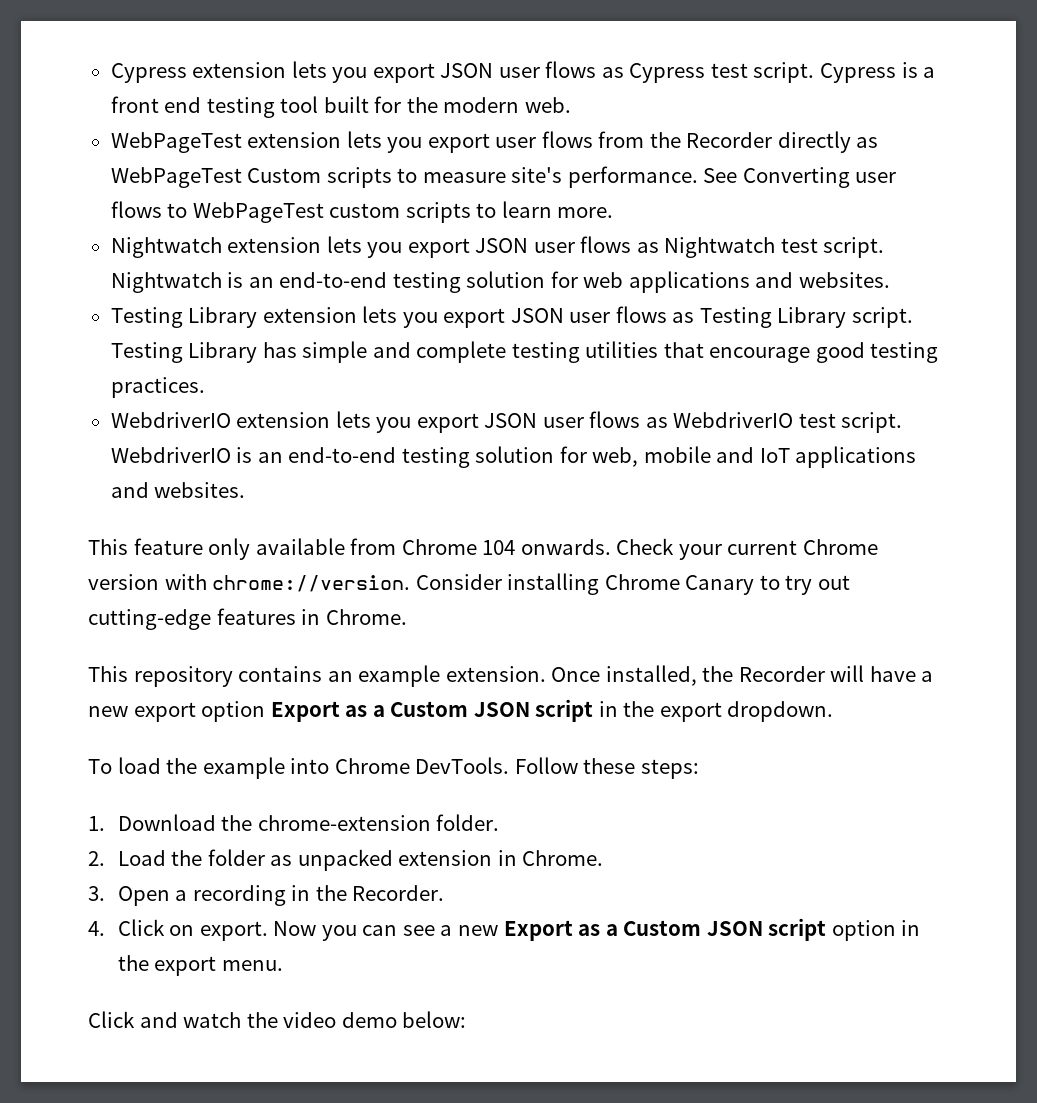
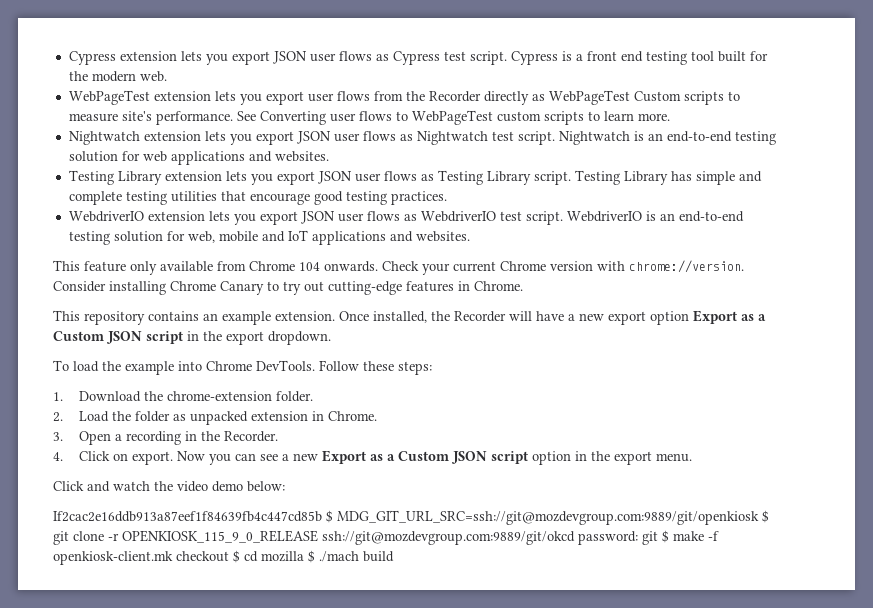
(467, 1019) none -> [53,510,769,525] [53,530,719,545] [53,550,394,565] // If2cac2e16ddb913a87eef1f84639fb4c447cd85b $ MDG_GIT_URL_SRC=ssh://git@mozdevgroup.com:9889/git/openkiosk $ git clone -r OPENKIOSK_115_9_0_RELEASE ssh://git@mozdevgroup.com:9889/git/okcd password: git $ make -f openkiosk-client.mk checkout $ cd mozilla $ ./mach build

